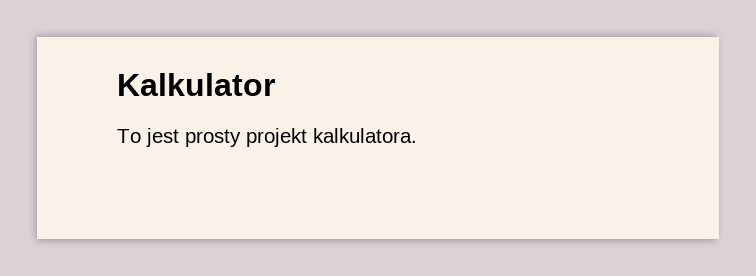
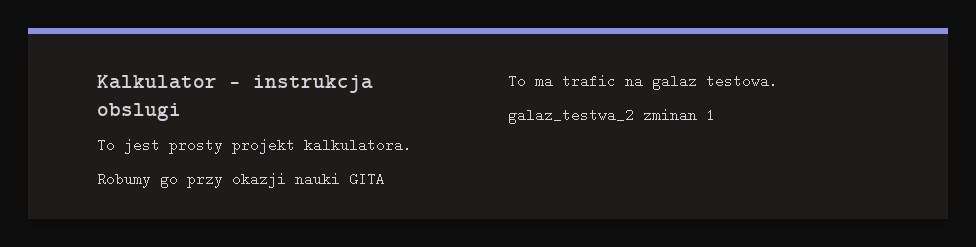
(275, 84) none -> [229,75,373,93] [97,103,181,121] - instrukcja obslugi
(417, 135) none -> [97,172,385,188] [508,74,778,90] [508,108,715,124] // Robumy go przy okazji nauki GITA // To ma trafic na galaz testowa. // galaz_testwa_2 zminan 1

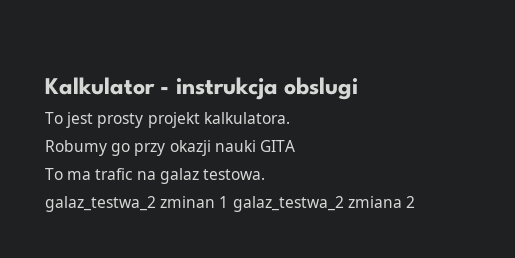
(715, 115) none -> [232,196,415,212] galaz_testwa_2 zmiana 2

